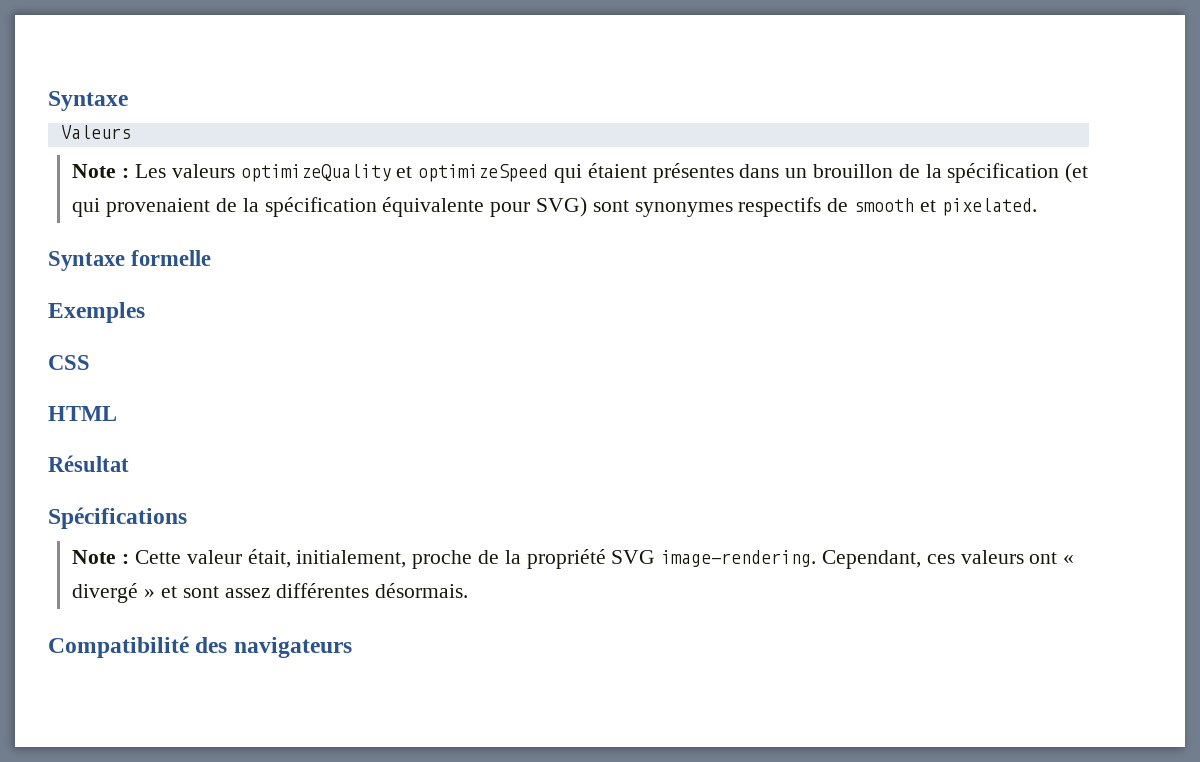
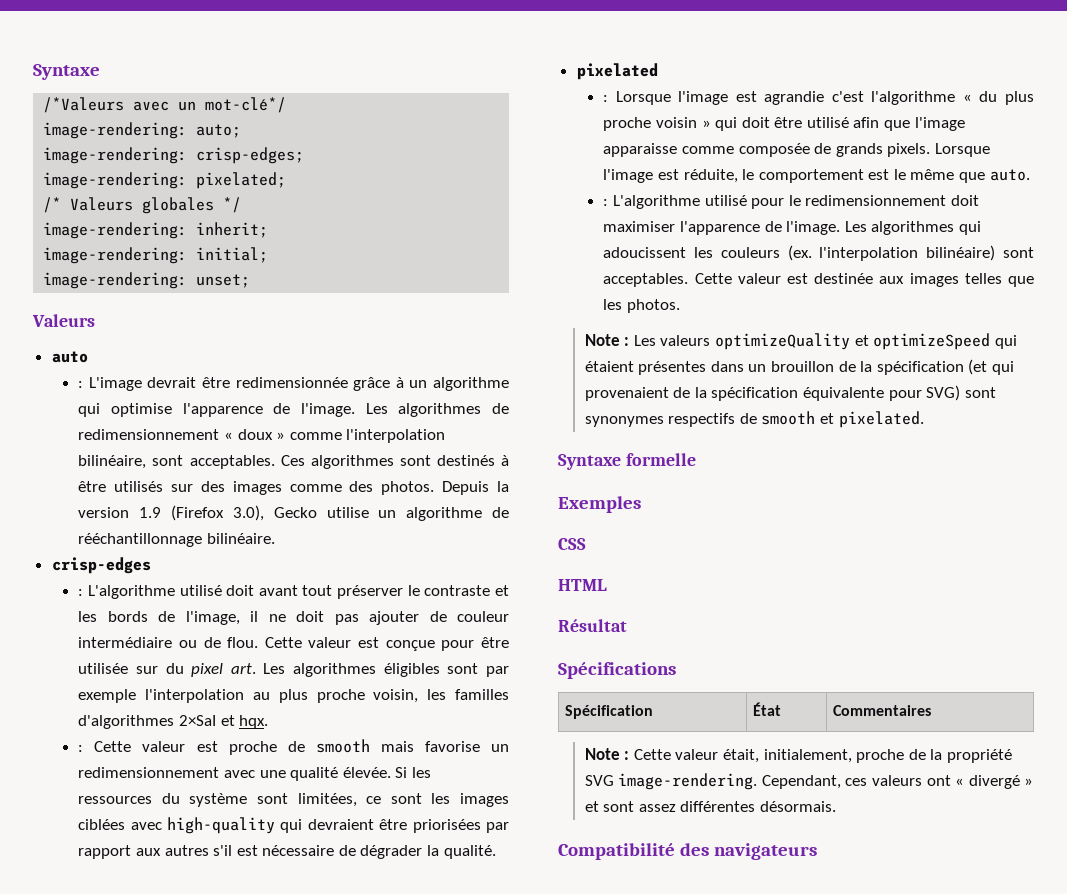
[60,125,131,139] Valeurs -> [43,97,287,113] [43,122,242,139] [43,147,305,164] [43,172,287,189] [43,197,242,214] [43,222,269,239] [43,247,269,264] [43,272,251,289] [32,314,95,327] [51,351,88,363] [78,377,509,391] [78,403,509,417] [78,429,446,443] [78,455,509,469] [78,481,509,495] [78,505,509,521] [78,533,275,547] [51,557,151,574] [78,585,509,599] [78,611,510,625] [78,637,509,651] [78,663,509,677] [78,689,509,703] [78,715,269,729] [78,739,509,755] [78,767,431,781] [78,793,509,807] [78,817,509,834] [78,845,496,859] [576,63,658,80] [603,91,1034,105] [603,117,965,131] [603,143,990,157] [603,169,1030,183] [603,195,979,209] [603,221,981,235] [603,245,1034,261] [603,273,1034,287] [603,299,680,313] /*Valeurs avec un mot-clé*/ // image-rendering: auto; // image-rendering: crisp-edges; // image-rendering: pixelated; // /* Valeurs globales */ // image-rendering: inherit; // image-rendering: initial; // image-rendering: unset; // Valeurs // auto // : L'image devrait être redimensionnée grâce à un algorithme qui optimise l'apparence de l'image. Les algorithmes de redimensionnement « doux » comme l'interpolation bilinéaire, sont acceptables. Ces algorithmes sont destinés à être utilisés sur des images comme des photos. Depuis la version 1.9 (Firefox 3.0), Gecko utilise un algorithme de rééchantillonnage bilinéaire. // crisp-edges // : L'algorithme utilisé doit avant tout préserver le contraste et les bords de l'image, il ne doit pas ajouter de couleur intermédiaire ou de flou. Cette valeur est conçue pour être utilisée sur du pixel art. Les algorithmes éligibles sont par exemple l'interpolation au plus proche voisin, les familles d'algorithmes 2×SaI et hqx. // : Cette valeur est proche de smooth mais favorise un redimensionnement avec une qualité élevée. Si les ressources du système sont limitées, ce sont les images ciblées avec high-quality qui devraient être priorisées par rapport aux autres s'il est nécessaire de dégrader la qualité. // pixelated // : Lorsque l'image est agrandie c'est l'algorithme « du plus proche voisin » qui doit être utilisé afin que l'image apparaisse comme composée de grands pixels. Lorsque l'image est réduite, le comportement est le même que auto. // : L'algorithme utilisé pour le redimensionnement doit maximiser l'apparence de l'image. Les algorithmes qui adoucissent les couleurs (ex. l'interpolation bilinéaire) sont acceptables. Cette valeur est destinée aux images telles que les photos.
(187, 518) none -> [565,705,654,719] [753,702,782,716] [833,705,932,716] // Spécification | État | Commentaires

